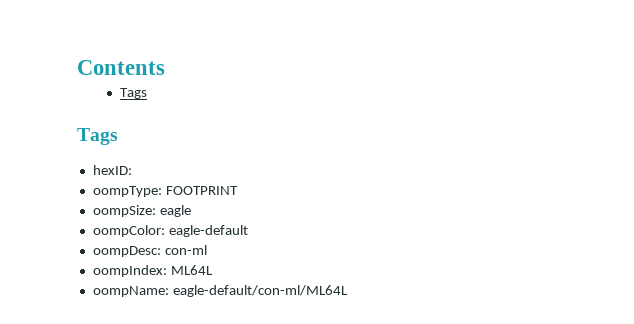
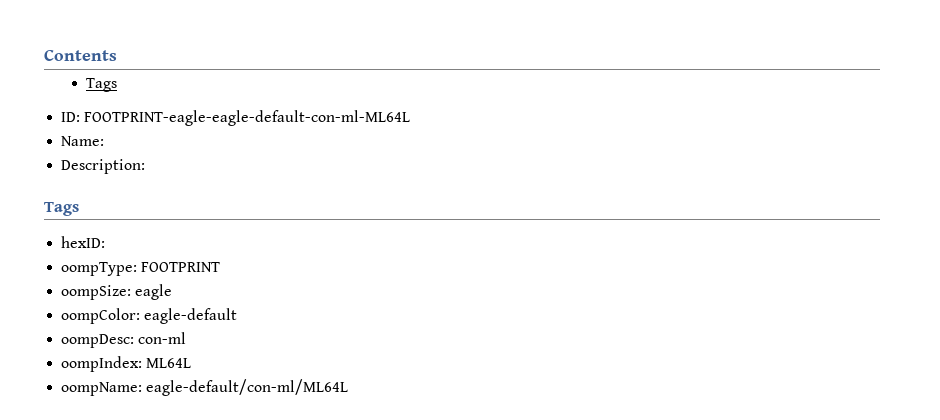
(148, 93) none -> [61,110,411,126] [61,136,105,146] [61,159,146,174] // ID: FOOTPRINT-eagle-eagle-default-con-ml-ML64L // Name: // Description:

